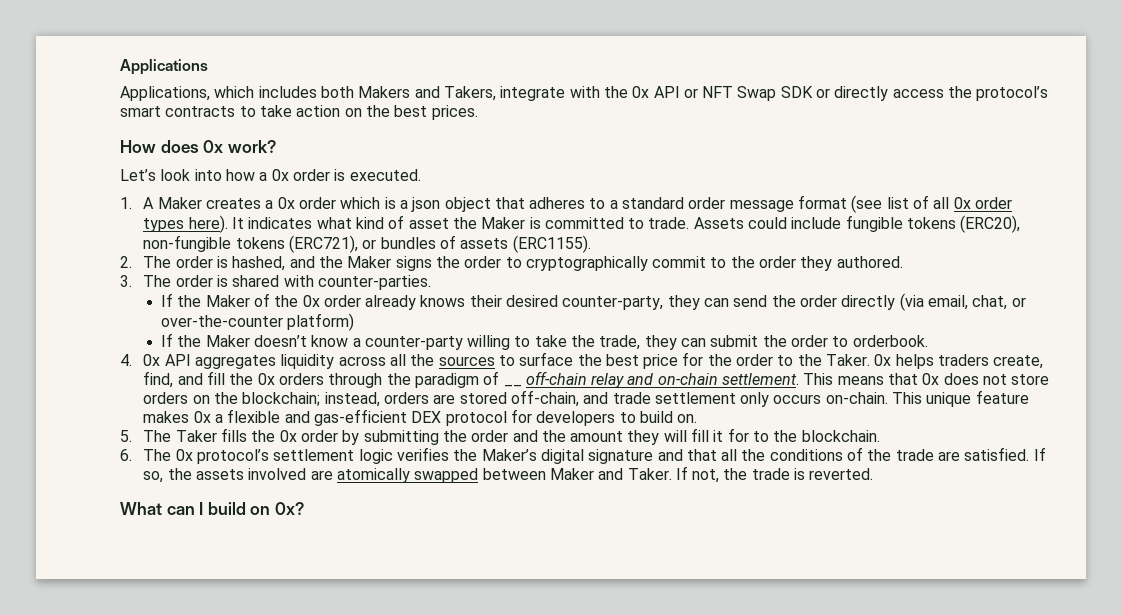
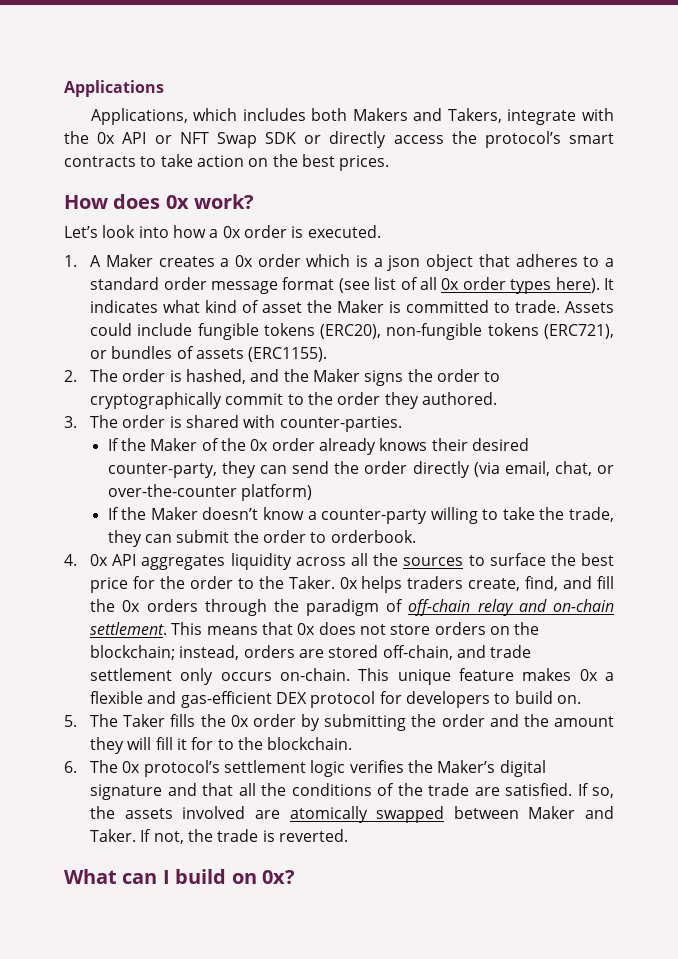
[503,384,522,387] __ -> (404, 605) none

